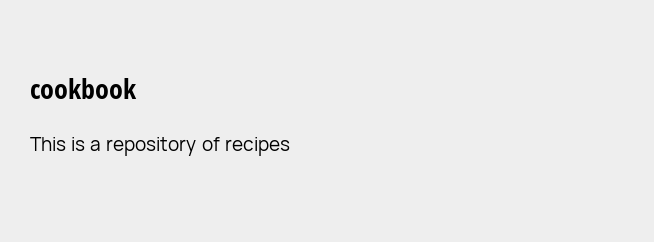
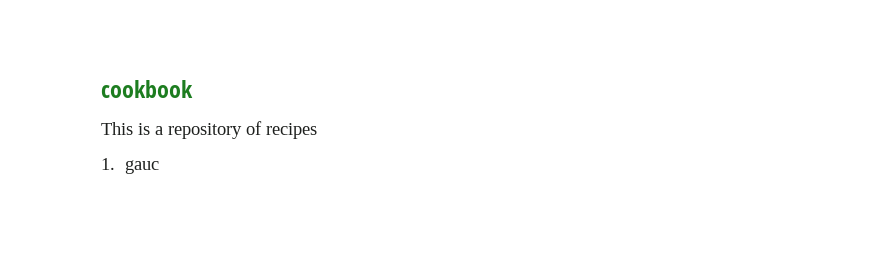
(290, 146) none -> [101,158,160,174] // 1. gauc

